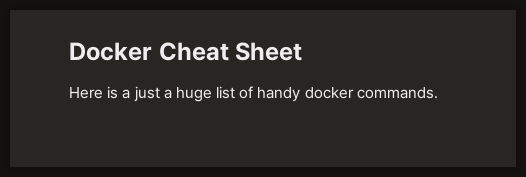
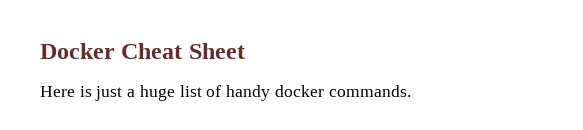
[122,89,131,99] a -> (92, 91) none

